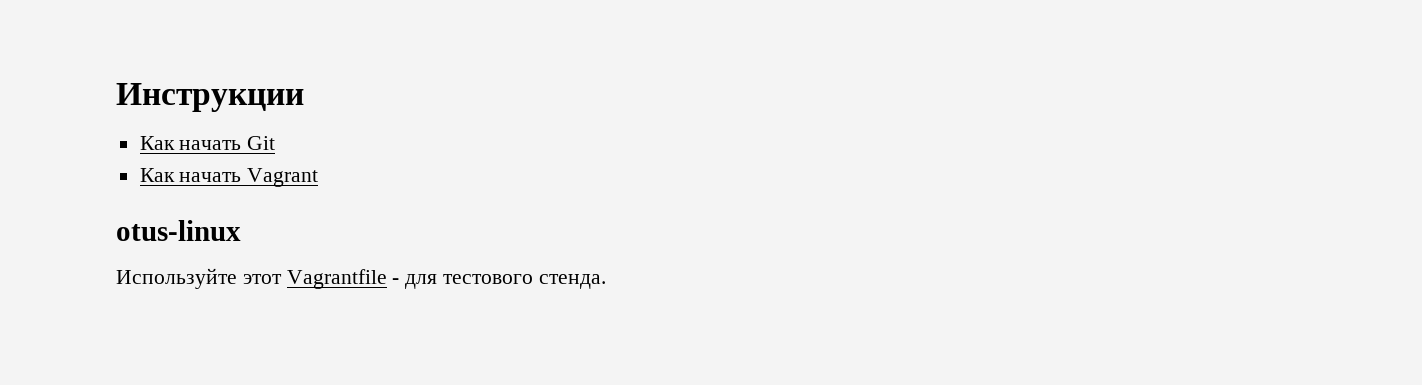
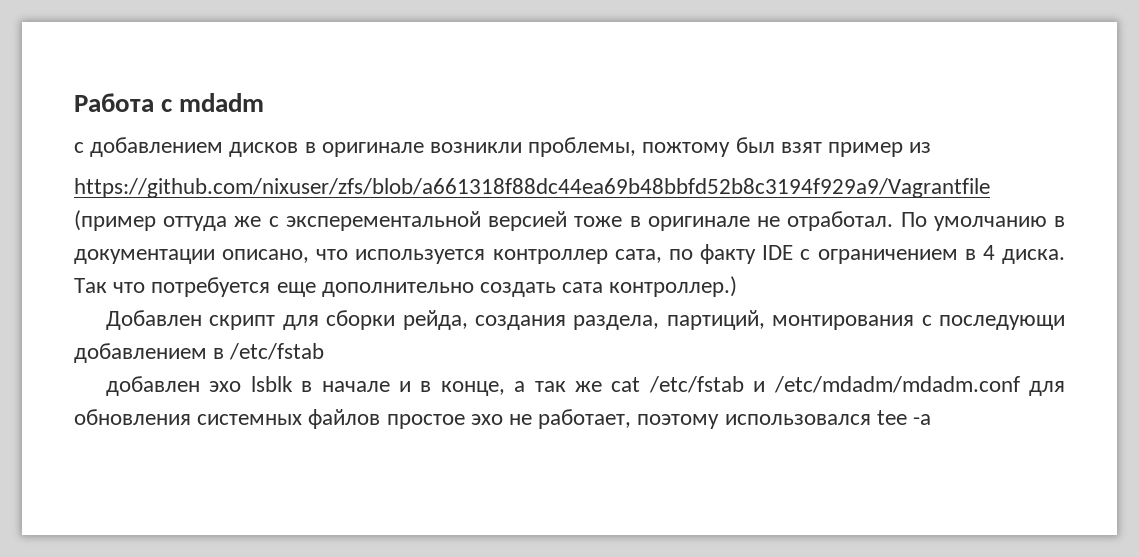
[116,83,304,112] [139,136,276,150] [139,168,319,187] [116,220,241,241] [116,268,606,289] Инструкции // Как начать Git // Как начать Vagrant // otus-linux // Используйте этот Vagrantfile - для тестового стенда. -> [74,93,265,112] [74,137,932,157] [74,178,990,198] [74,210,1066,231] [74,244,1066,264] [74,276,738,297] [105,310,1065,330] [74,343,325,363] [105,376,1065,396] [74,409,932,429] Работа с mdadm // с добавлением дисков в оригинале возникли проблемы, пожтому был взят пример из // https://github.com/nixuser/zfs/blob/a661318f88dc44ea69b48bbfd52b8c3194f929a9/Vagrantfile (пример оттуда же с эксперементальной версией тоже в оригинале не отработал. По умолчанию в документации описано, что используется контроллер сата, по факту IDE с ограничением в 4 диска. Так что потребуется еще дополнительно создать сата контроллер.) // Добавлен скрипт для сборки рейда, создания раздела, партиций, монтирования с последующи добавлением в /etc/fstab // добавлен эхо lsblk в начале и в конце, а так же cat /etc/fstab и /etc/mdadm/mdadm.conf для обновления системных файлов простое эхо не работает, поэтому использовался tee -a

